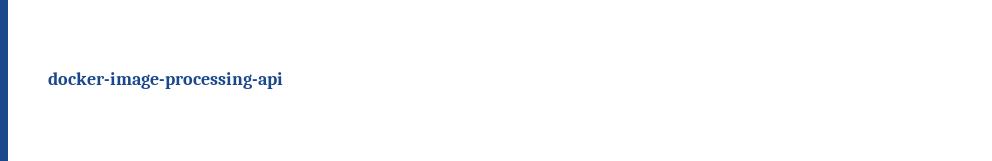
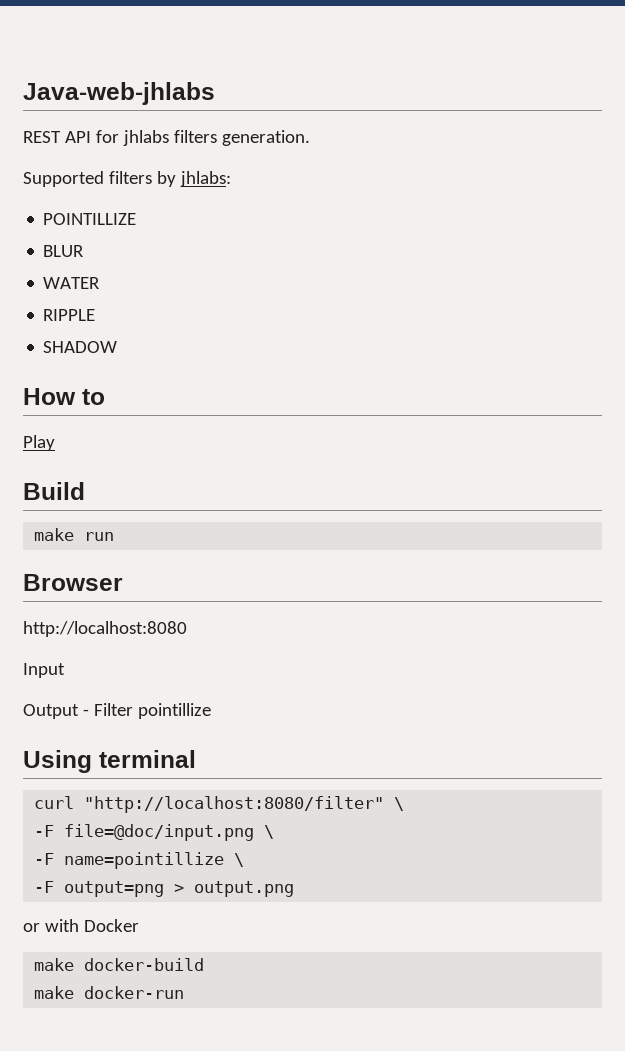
[48,72,283,89] docker-image-processing-api -> [23,82,215,105] [23,130,310,146] [23,171,231,187] [43,213,137,225] [43,245,85,257] [43,277,101,289] [43,309,96,321] [43,341,118,353] [23,388,105,405] [23,435,55,451] [23,482,85,500] [34,528,115,541] [23,574,123,591] [23,621,187,637] [23,663,65,678] [23,703,211,719] [23,750,196,773] [34,796,405,813] [34,824,275,841] [34,852,245,869] [34,881,295,897] [23,919,139,932] [34,958,205,971] [34,986,185,999] Java-web-jhlabs // REST API for jhlabs filters generation. // Supported filters by jhlabs: // POINTILLIZE // BLUR // WATER // RIPPLE // SHADOW // How to // Play // Build // make run // Browser // http://localhost:8080 // Input // Output - Filter pointillize // Using terminal // curl "http://localhost:8080/filter" \ // -F file=@doc/input.png \ // -F name=pointillize \ // -F output=png > output.png // or with Docker // make docker-build // make docker-run

